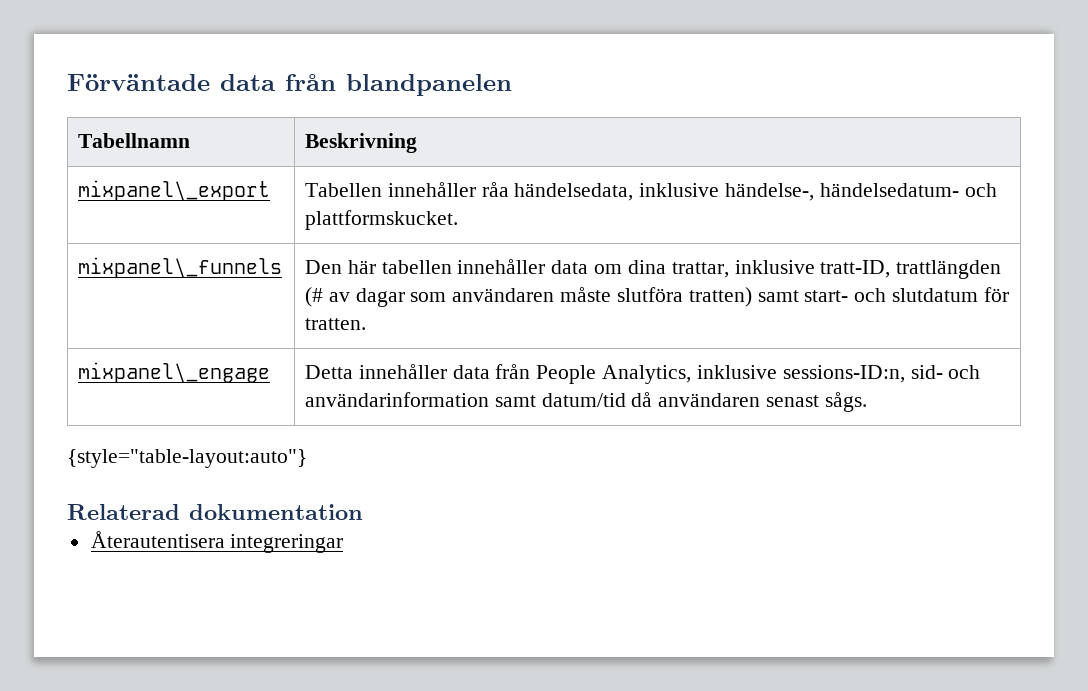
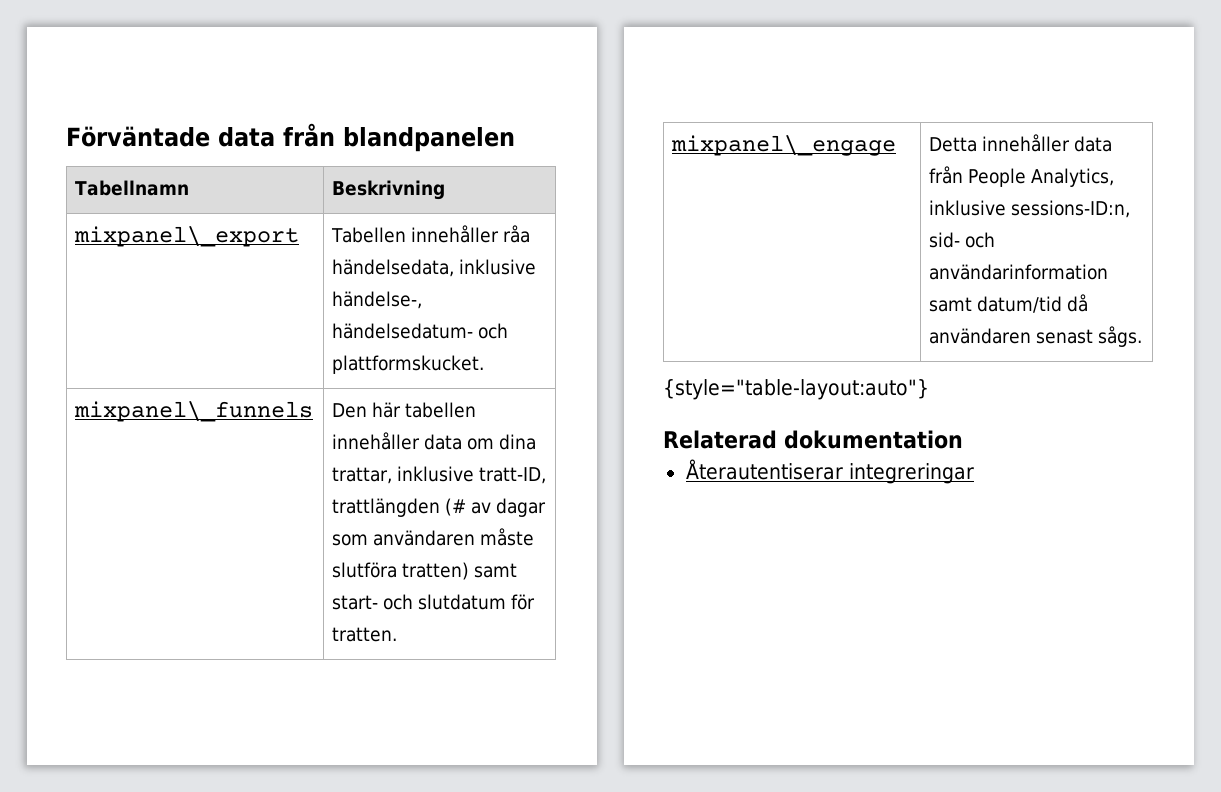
[90,531,225,548] Återautentisera -> [685,459,843,480] Återautentiserar

